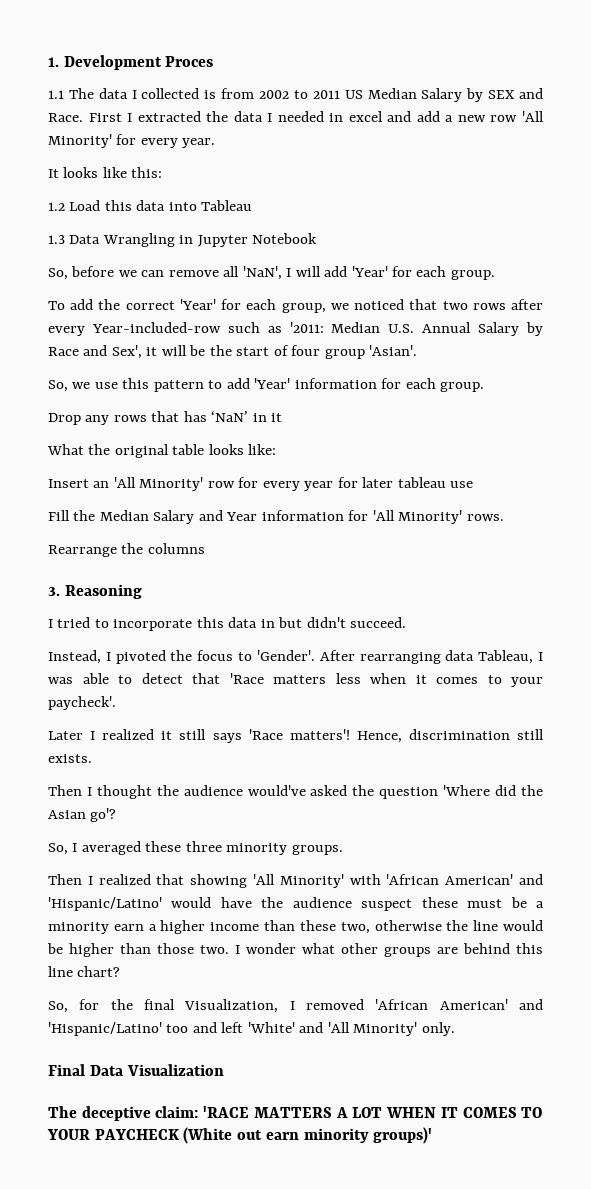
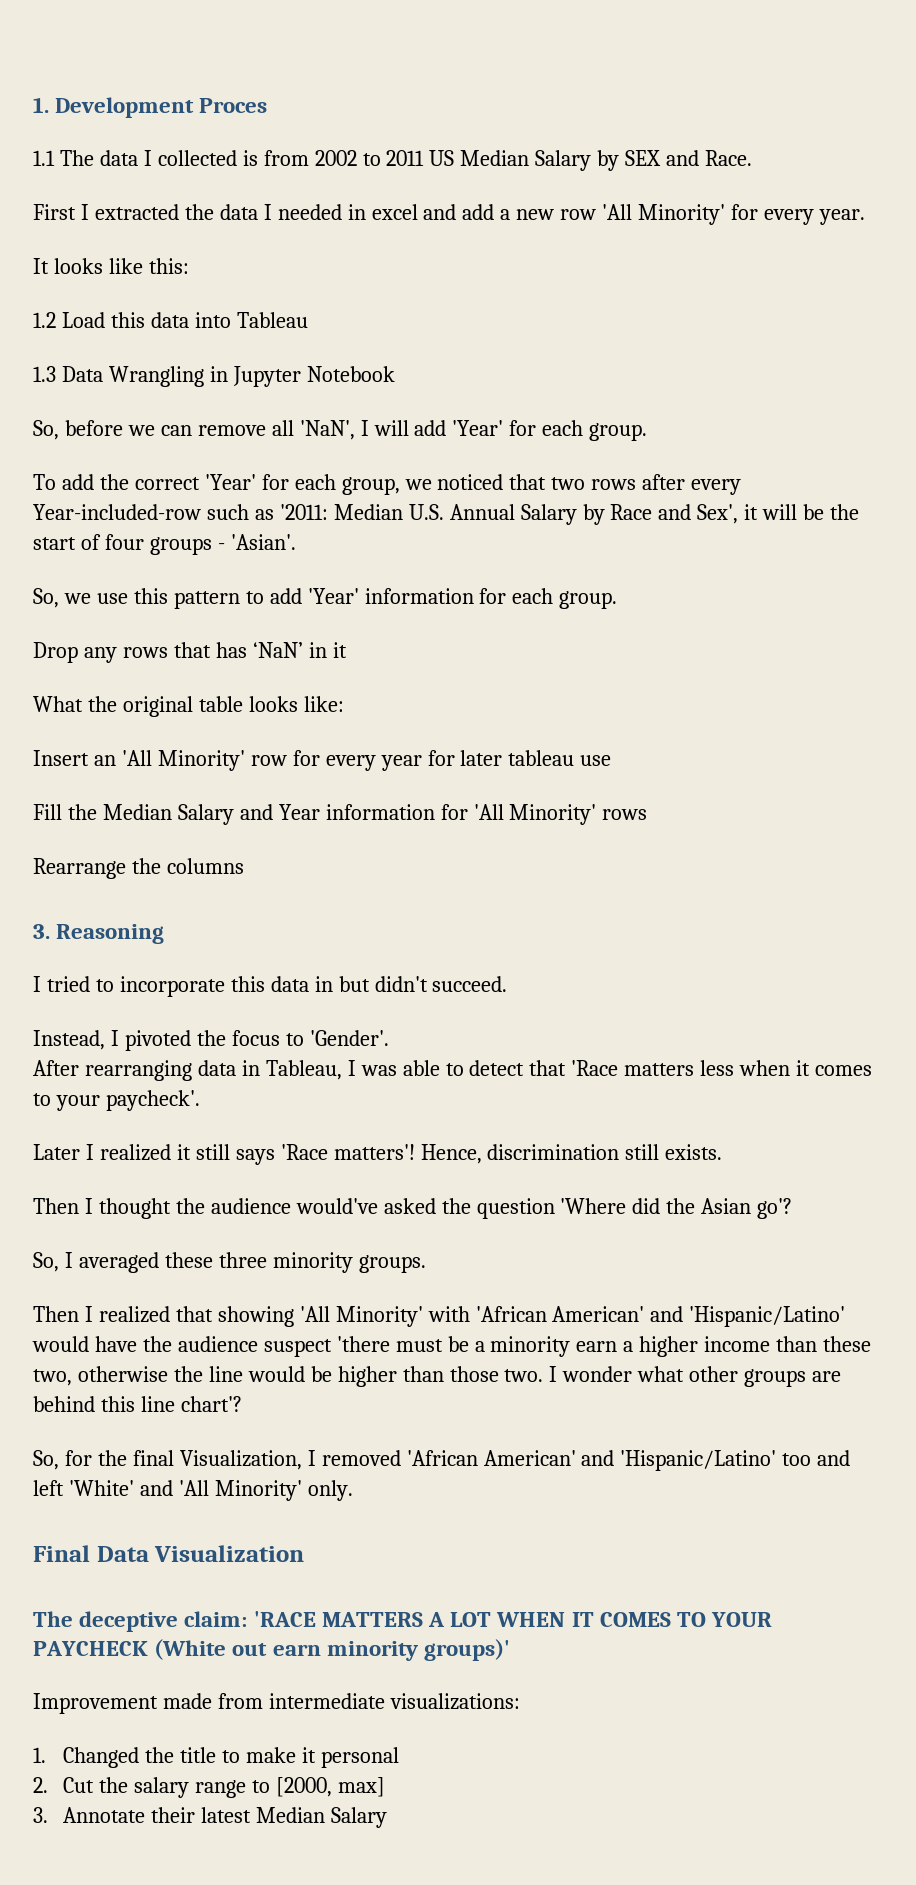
(83, 117) none -> (753, 158) //
[324,349,365,359] group -> [149,537,225,555] groups -
[466,514,504,521] rows. -> [602,809,648,820] rows
(315, 655) none -> (389, 1038) //
(475, 655) none -> [241,1060,260,1076] in
[421,897,458,908] these -> [336,1336,390,1352] 'there
[77,966,121,977] chart? -> [180,1396,242,1412] chart'?
(433, 1135) none -> [33,1693,520,1714] [33,1747,399,1768] [33,1777,385,1798] [33,1807,387,1828] // Improvement made from intermediate visualizations: // 1. Changed the title to make it personal // 2. Cut the salary range to [2000, max] // 3. Annotate their latest Median Salary

